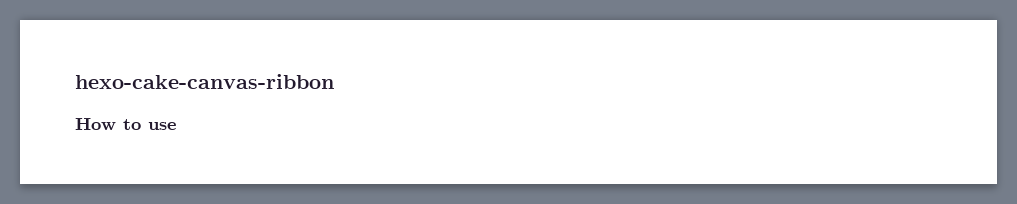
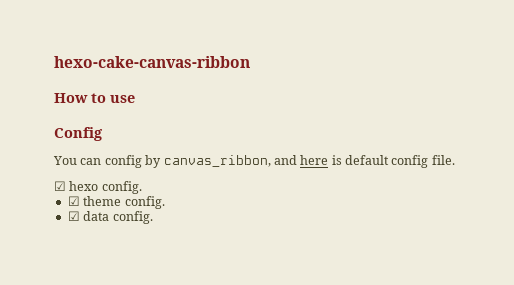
(176, 126) none -> [54,127,103,141] [53,155,455,168] [54,181,142,194] [67,196,165,209] [67,211,153,224] // Config // You can config by canvas_ribbon, and here is default config file. // ☑ hexo config. // ☑ theme config. // ☑ data config.

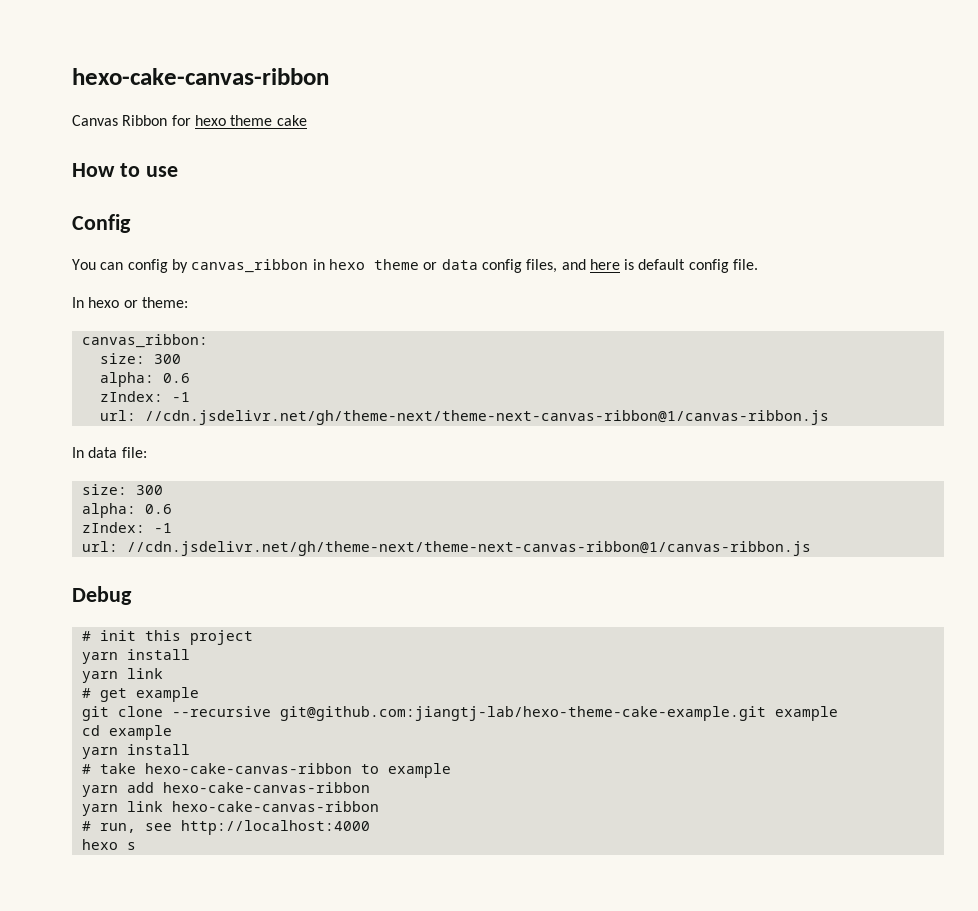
[54,56,250,68] hexo-cake-canvas-ribbon -> [72,68,329,85] [72,115,307,126] hexo-cake-canvas-ribbon // Canvas Ribbon for hexo theme cake
[163,155,271,167] canvas_ribbon, -> [191,259,558,273] canvas_ribbon in hexo theme or data config files,
[54,181,142,194] [67,196,165,209] [67,211,153,224] ☑ hexo config. // ☑ theme config. // ☑ data config. -> [72,297,188,308] [81,334,208,348] [99,353,181,364] [99,372,190,387] [99,391,190,402] [99,410,829,425] [72,447,147,458] [81,484,163,495] [81,503,172,518] [81,522,172,533] [81,541,811,556] [72,586,132,605] [81,630,253,645] [81,649,190,664] [81,668,163,683] [81,687,199,702] [81,706,838,721] [81,725,172,740] [81,744,190,759] [81,763,451,778] [81,782,370,797] [81,801,379,816] [81,820,370,835] [81,839,136,850] In hexo or theme: // canvas_ribbon: // size: 300 // alpha: 0.6 // zIndex: -1 // url: //cdn.jsdelivr.net/gh/theme-next/theme-next-canvas-ribbon@1/canvas-ribbon.js // In data file: // size: 300 // alpha: 0.6 // zIndex: -1 // url: //cdn.jsdelivr.net/gh/theme-next/theme-next-canvas-ribbon@1/canvas-ribbon.js // Debug // # init this project // yarn install // yarn link // # get example // git clone --recursive git@github.com:jiangtj-lab/hexo-theme-cake-example.git example // cd example // yarn install // # take hexo-cake-canvas-ribbon to example // yarn add hexo-cake-canvas-ribbon // yarn link hexo-cake-canvas-ribbon // # run, see http://localhost:4000 // hexo s

